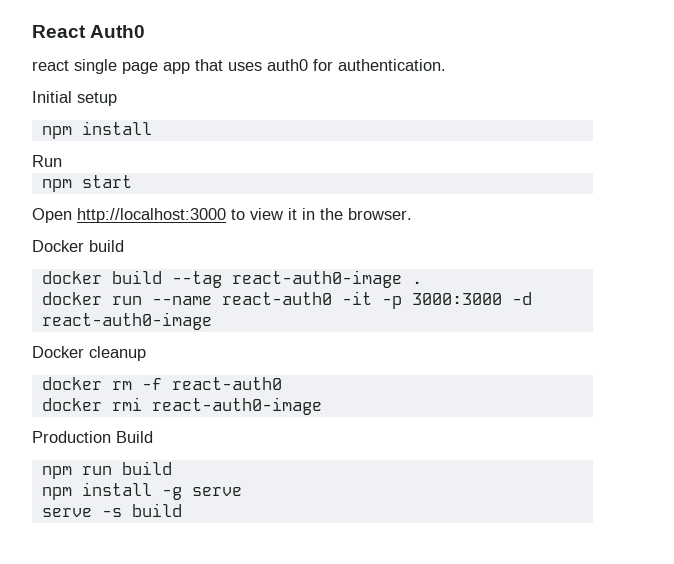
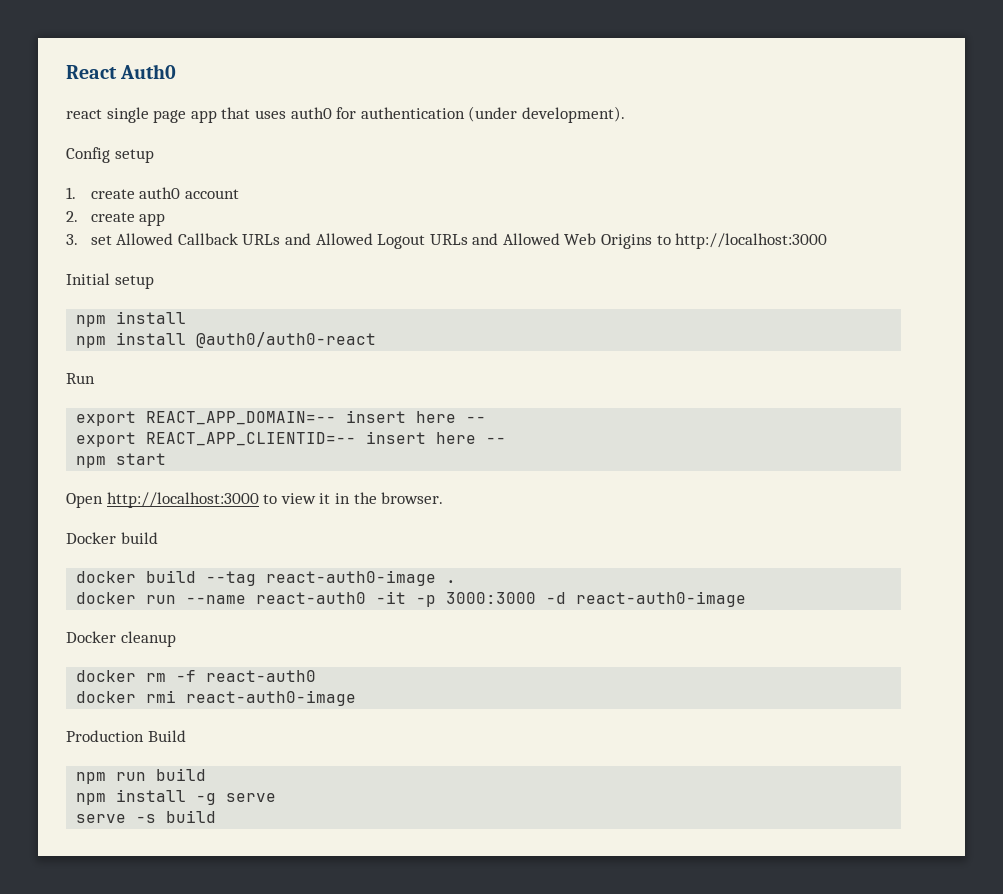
[338,59,446,71] [32,91,117,106] [41,121,152,139] [32,155,62,167] authentication. // Initial setup // npm install // Run -> [360,106,625,123] [66,147,154,163] [66,187,239,199] [66,211,166,226] [66,233,828,249] [66,273,154,289] [76,311,187,327] [76,332,377,348] [66,373,95,384] [76,410,487,426] [76,431,507,447] authentication (under development). // Config setup // 1. create auth0 account // 2. create app // 3. set Allowed Callback URLs and Allowed Logout URLs and Allowed Web Origins to http://localhost:3000 // Initial setup // npm install // npm install @auth0/auth0-react // Run // export REACT_APP_DOMAIN=-- insert here -- // export REACT_APP_CLIENTID=-- insert here --

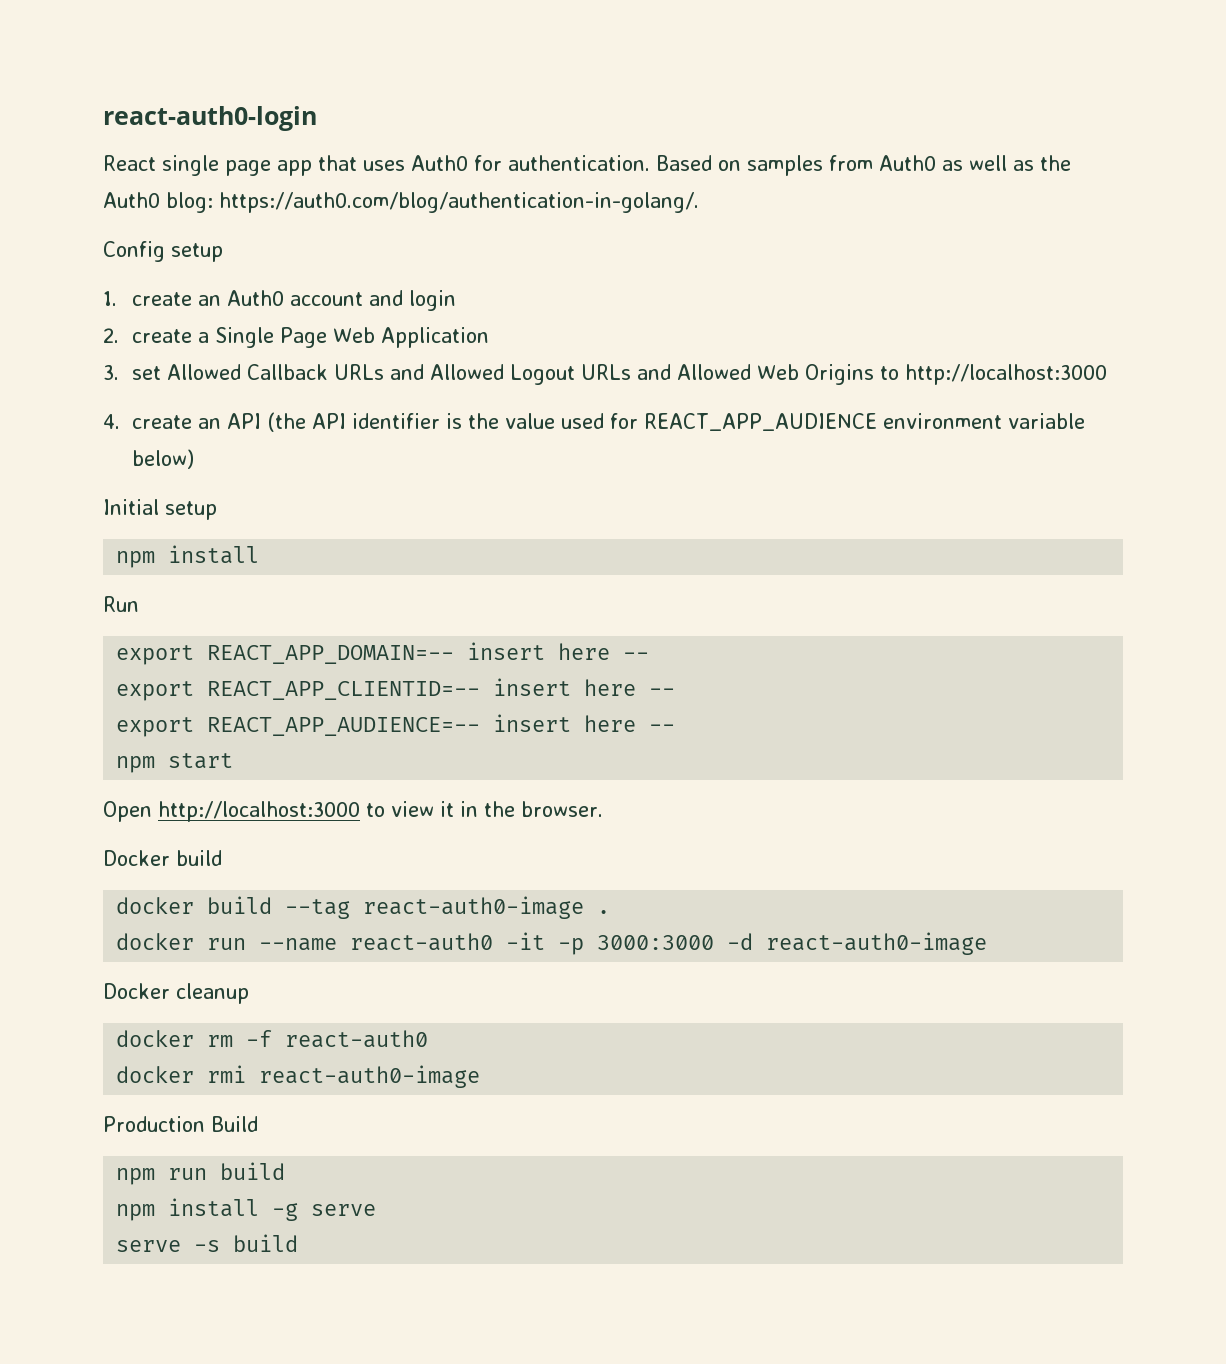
[66,64,177,79] [66,109,102,119] React Auth0 // react -> [103,106,317,131] [103,155,156,171] react-auth0-login // React
[290,106,625,123] auth0 for authentication (under development). -> [411,155,1071,176] [103,192,699,213] Auth0 for authentication. Based on samples from Auth0 as well as the Auth0 blog: https://auth0.com/blog/authentication-in-golang/.
[139,187,181,199] auth0 -> [197,290,284,306] an Auth0
(239, 194) none -> [368,290,456,311] and login
[139,213,166,226] app -> [197,327,489,348] a Single Page Web Application
(828, 241) none -> [103,412,1085,432] [131,449,194,469] // 4. create an API (the API identifier is the value used for REACT_APP_AUDIENCE environment variable below)
[76,332,377,348] // npm install @auth0/auth0-react -> (260, 554) none
(507, 440) none -> [116,714,676,737] // export REACT_APP_AUDIENCE=-- insert here --

